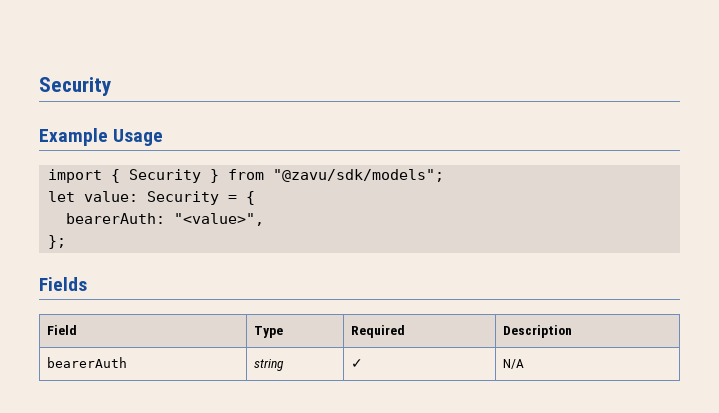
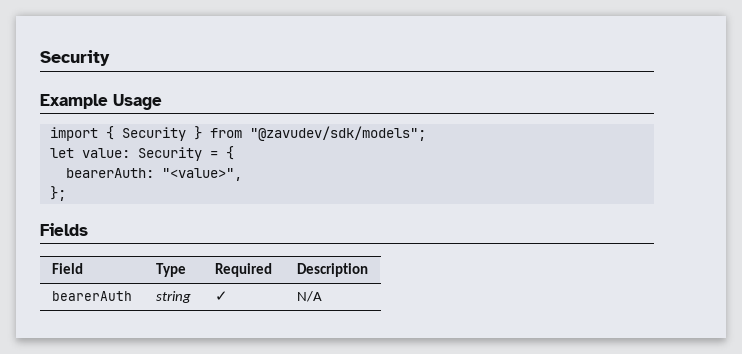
[273,169,444,182] "@zavu/sdk/models"; -> [249,126,426,141] "@zavudev/sdk/models";

